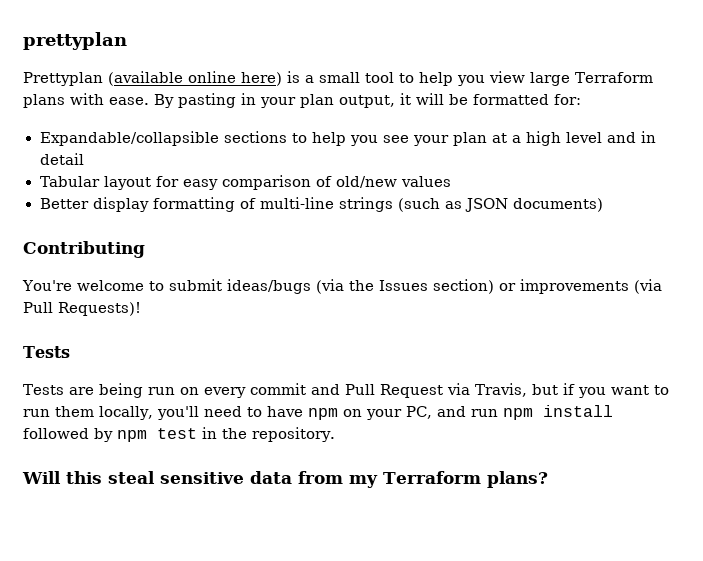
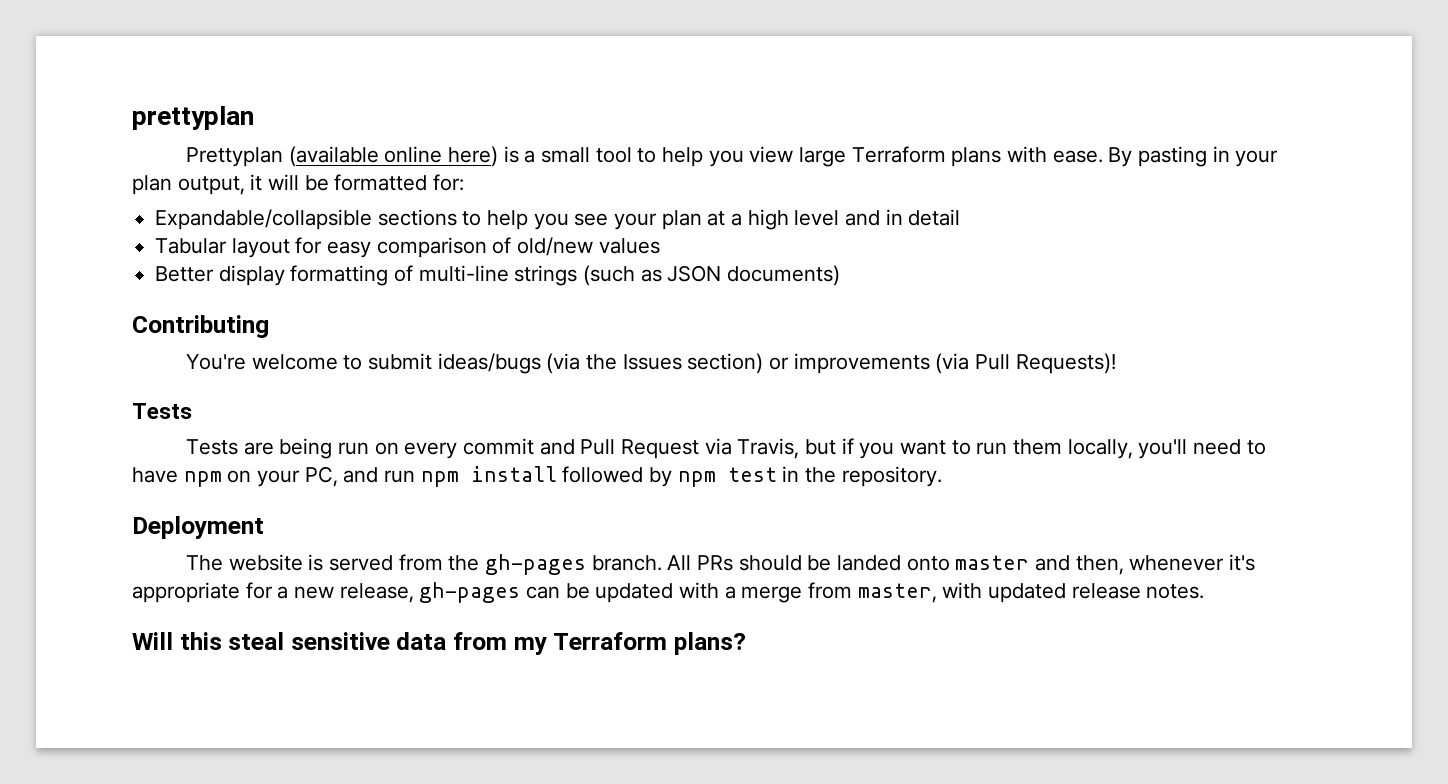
(335, 434) none -> [132,516,264,539] [185,554,1255,575] [132,582,1205,603] // Deployment // The website is served from the gh-pages branch. All PRs should be landed onto master and then, whenever it's appropriate for a new release, gh-pages can be updated with a merge from master, with updated release notes.

